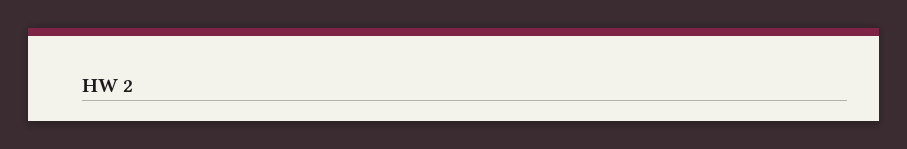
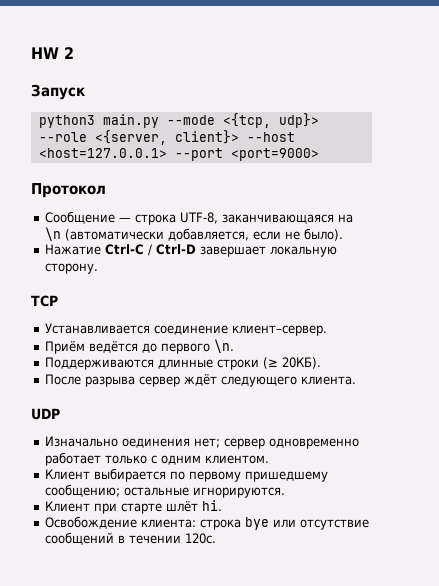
(134, 86) none -> [31,84,85,100] [38,113,319,128] [38,130,295,145] [38,148,319,161] [31,183,106,198] [44,211,353,225] [44,227,343,241] [44,244,337,257] [44,263,98,274] [31,295,58,307] [44,323,327,336] [44,339,234,354] [44,357,321,370] [44,374,356,387] [31,408,60,420] [44,436,359,449] [44,452,269,466] [44,468,328,482] [44,484,285,498] [44,500,222,514] [44,516,369,530] [44,532,216,545] // Запуск // python3 main.py --mode <{tcp, udp}> --role <{server, client}> --host <host=127.0.0.1> --port <port=9000> // Протокол // Сообщение — строка UTF-8, заканчивающаяся на \n (автоматически добавляется, если не было). // Нажатие Ctrl-C / Ctrl-D завершает локальную сторону. // TCP // Устанавливается соединение клиент–сервер. // Приём ведётся до первого \n. // Поддерживаются длинные строки (≥ 20КБ). // После разрыва сервер ждёт следующего клиента. // UDP // Изначально оединения нет; сервер одновременно работает только с одним клиентом. // Клиент выбирается по первому пришедшему сообщению; остальные игнорируются. // Клиент при старте шлёт hi. // Освобождение клиента: строка bye или отсутствие сообщений в течении 120с.

